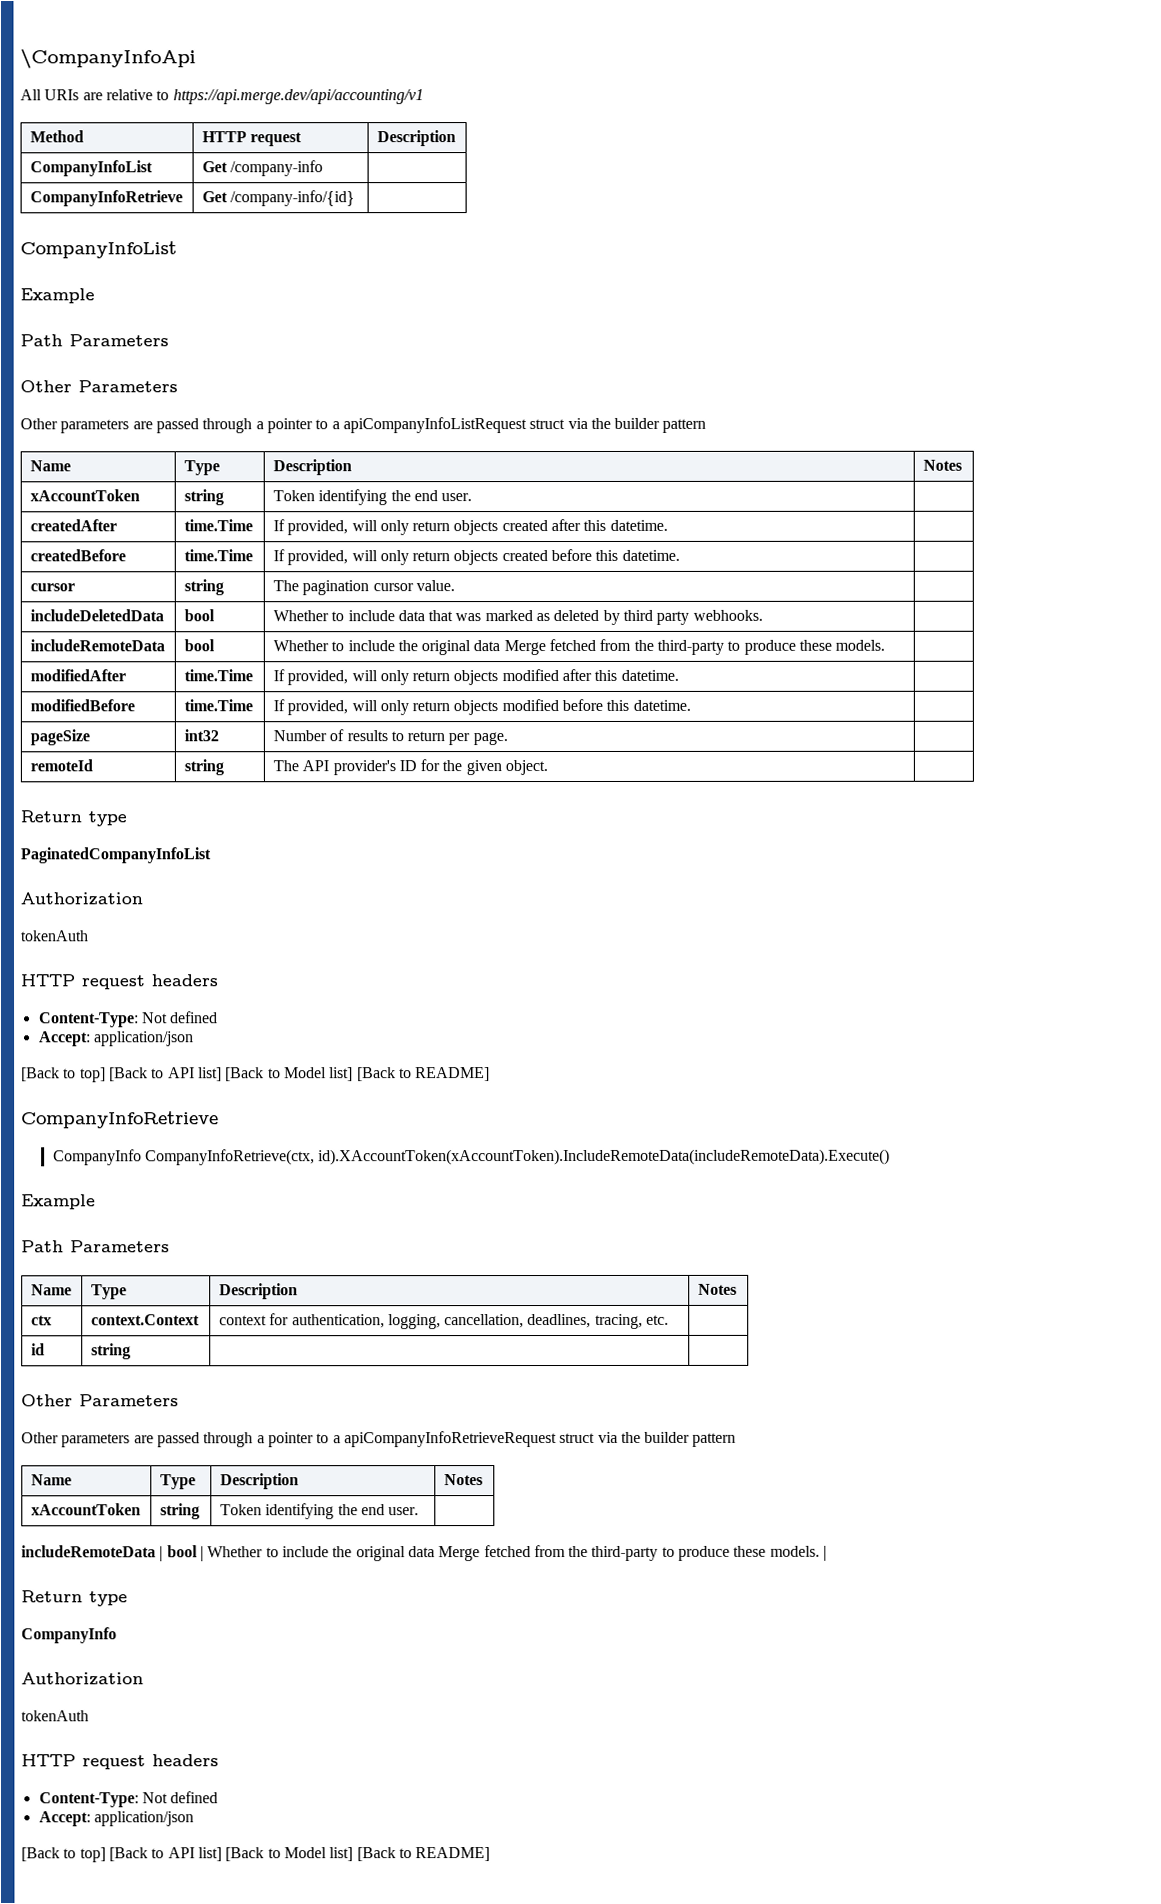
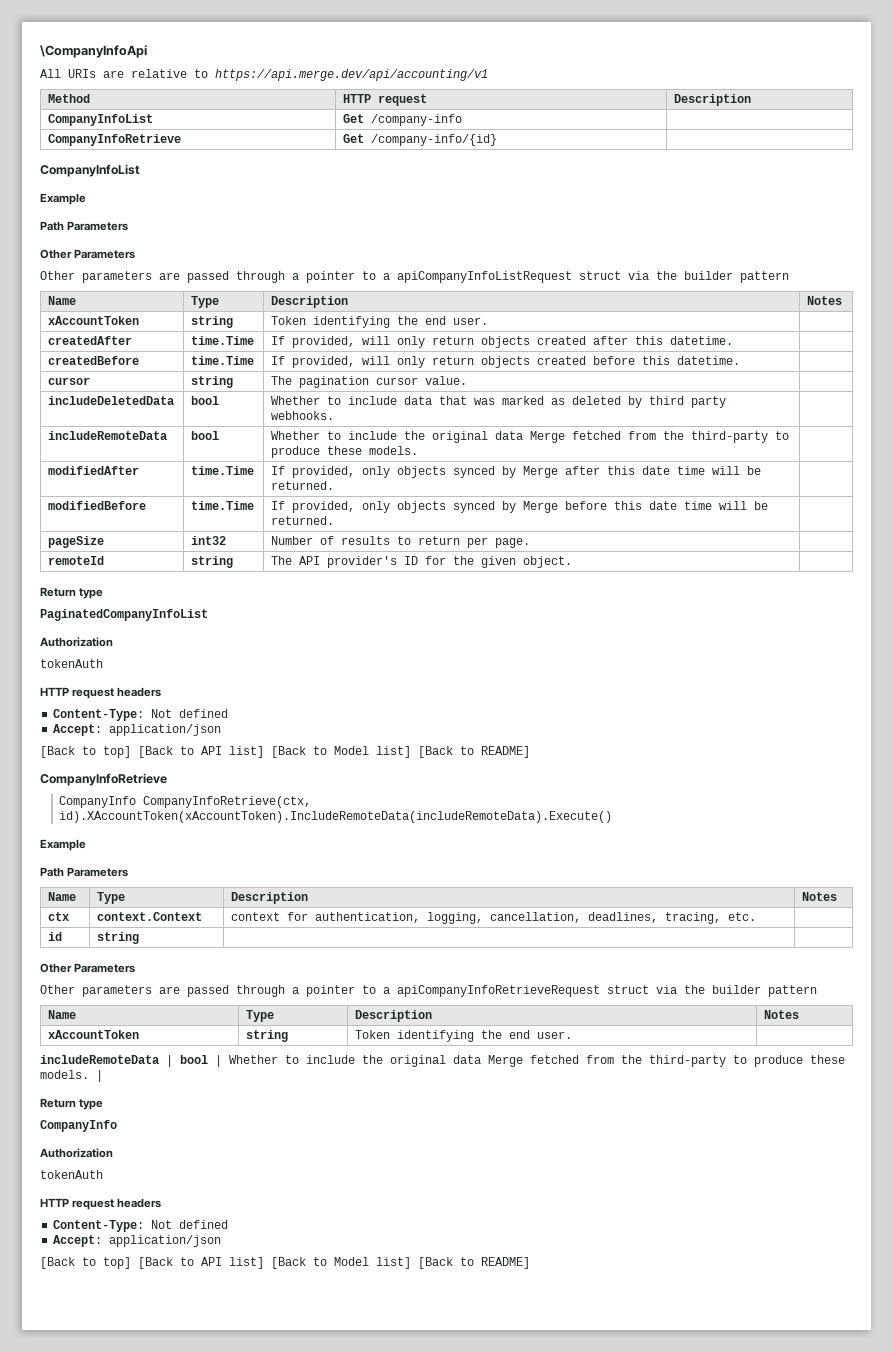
[351,668,679,686] [29,699,135,712] [183,699,253,712] [272,698,691,716] will only return objects modified after this datetime. | // modifiedBefore | time.Time | If provided, will only return objects modified before this datetime. -> [362,466,762,478] [271,481,335,490] [48,501,147,510] [191,501,255,510] [271,501,769,513] [271,516,335,525] only objects synced by Merge after this date time will be returned. | // modifiedBefore | time.Time | If provided, only objects synced by Merge before this date time will be returned.

